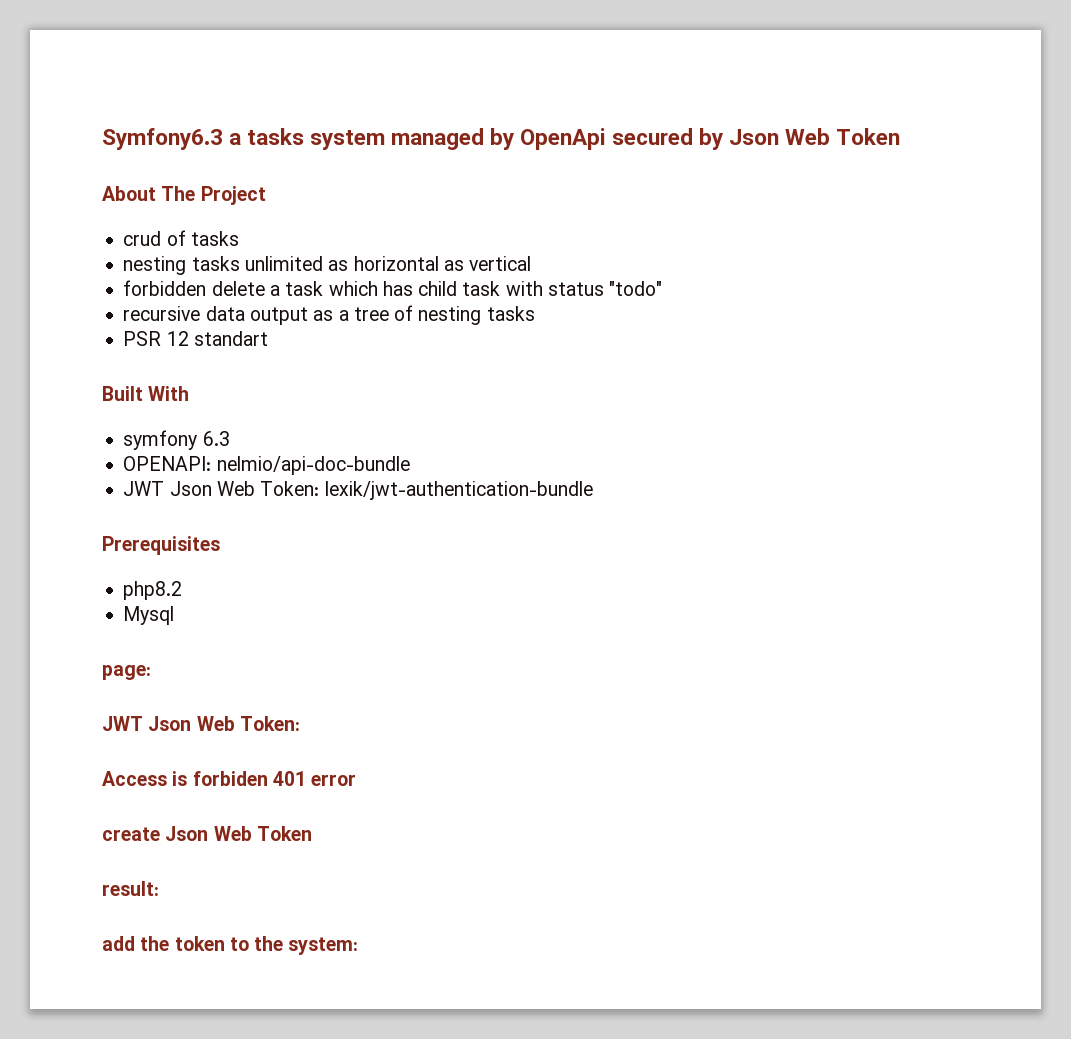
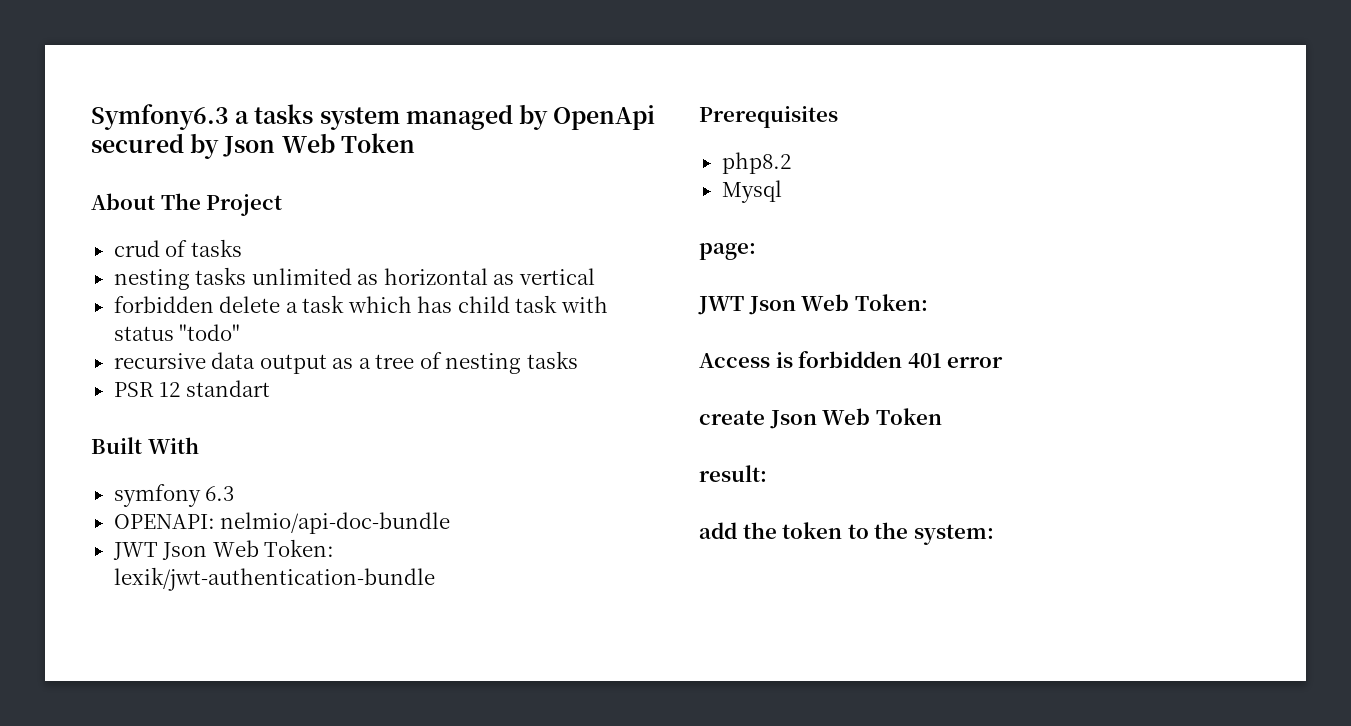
[192,771,268,786] forbiden -> [798,351,903,368] forbidden

